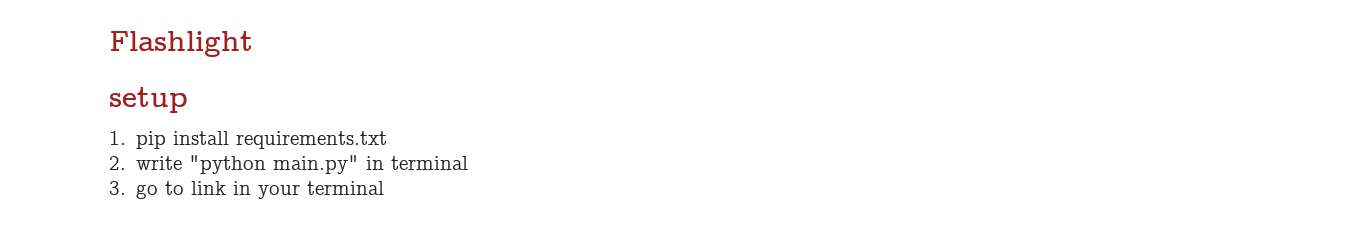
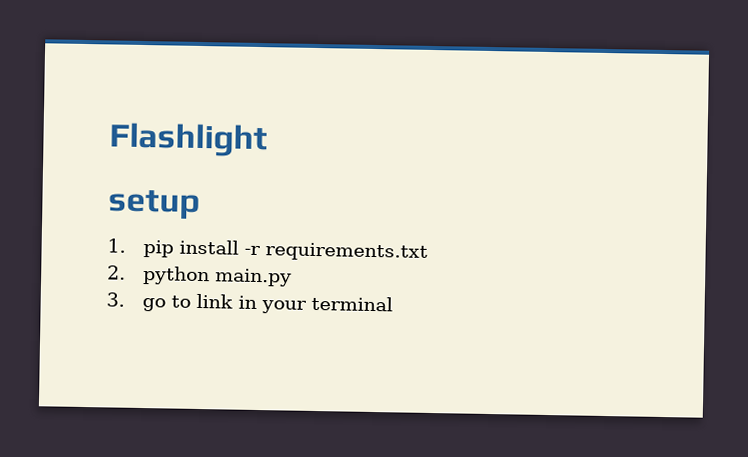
(230, 138) none -> [244,245,262,256] -r
[136,155,469,174] write "python main.py" in terminal -> [143,266,293,287] python main.py

